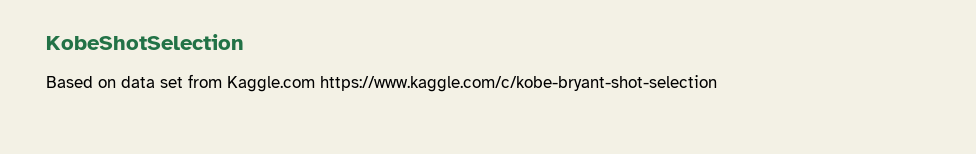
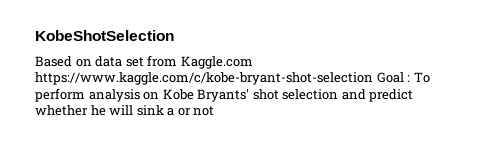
(717, 83) none -> [376,72,430,83] [35,88,414,102] [35,105,215,116] Goal : To perform analysis on Kobe Bryants' shot selection and predict whether he will sink a or not

